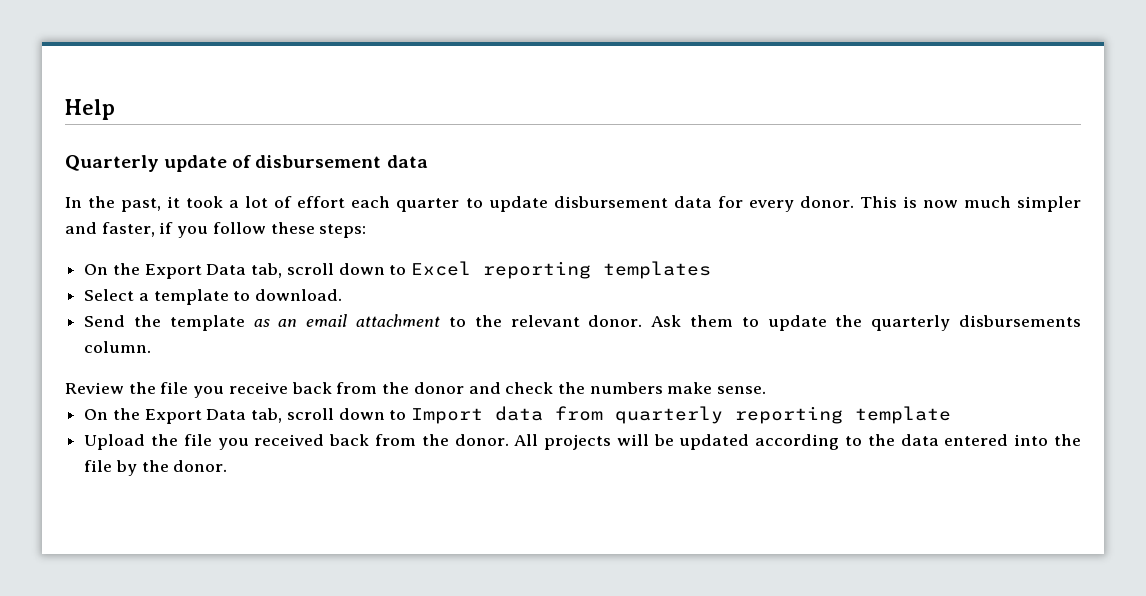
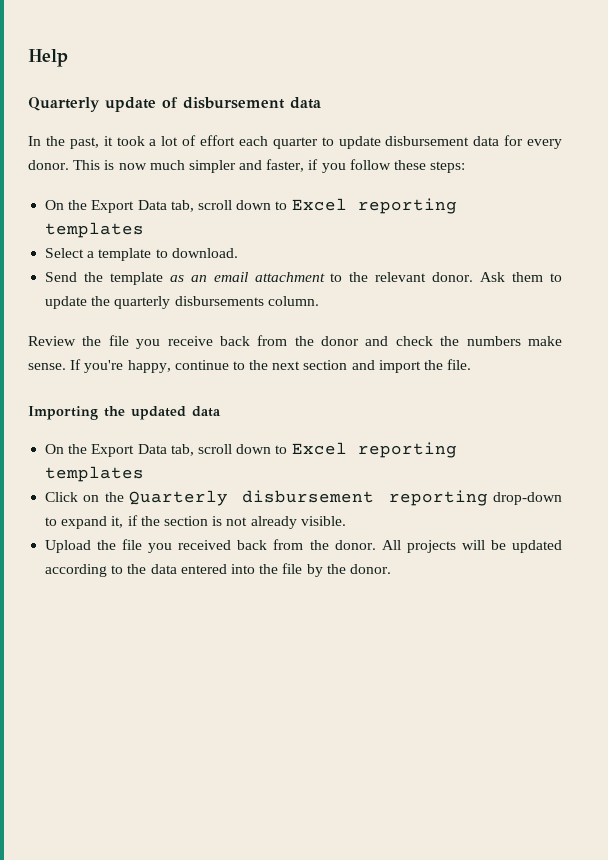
[84,406,952,424] // On the Export Data tab, scroll down to Import data from quarterly reporting template -> [70,359,472,373] [28,406,221,420] [45,442,457,458] [45,466,145,482] [45,490,562,506] [45,515,346,529] If you're happy, continue to the next section and import the file. // Importing the updated data // On the Export Data tab, scroll down to Excel reporting templates // Click on the Quarterly disbursement reporting drop-down to expand it, if the section is not already visible.

